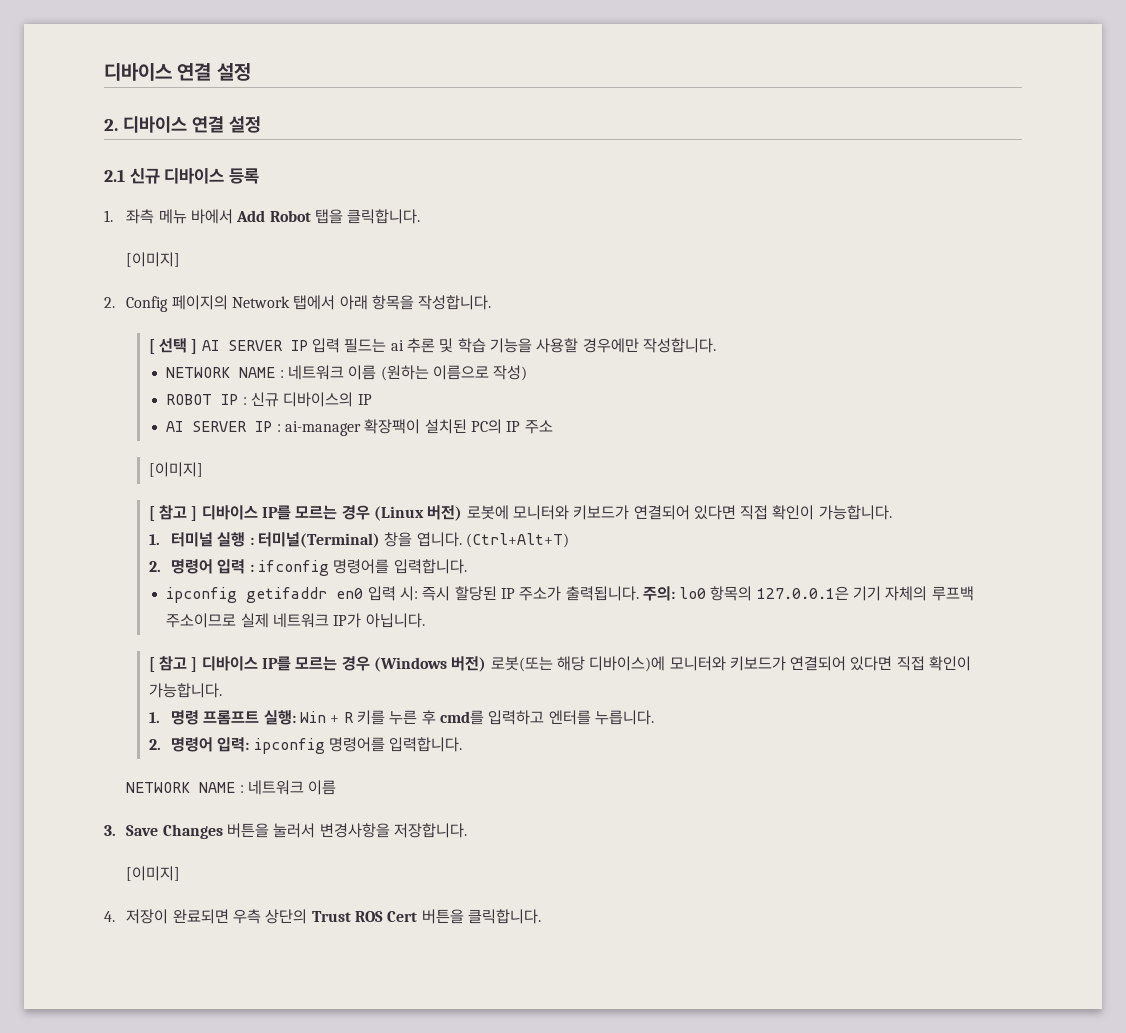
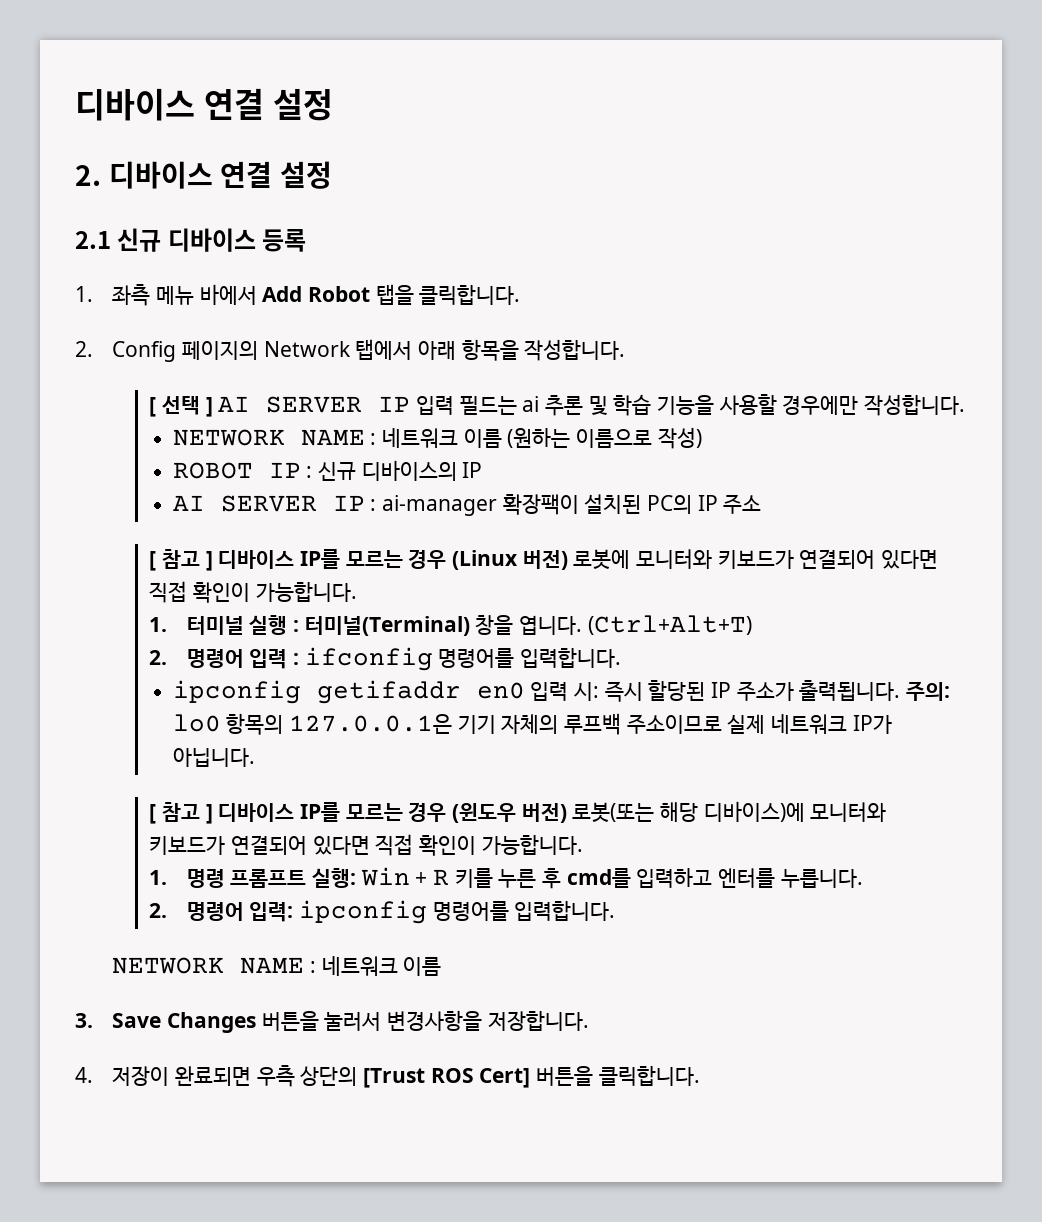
[126,252,181,267] // [이미지] -> (521, 294) none
[148,462,203,477] // [이미지] -> (762, 504) none
[373,657,447,672] (Windows -> [452,803,517,823] (윈도우
[126,866,181,881] // [이미지] -> (589, 1020) none
[311,911,418,922] Trust ROS Cert -> [362,1068,531,1088] [Trust ROS Cert]

